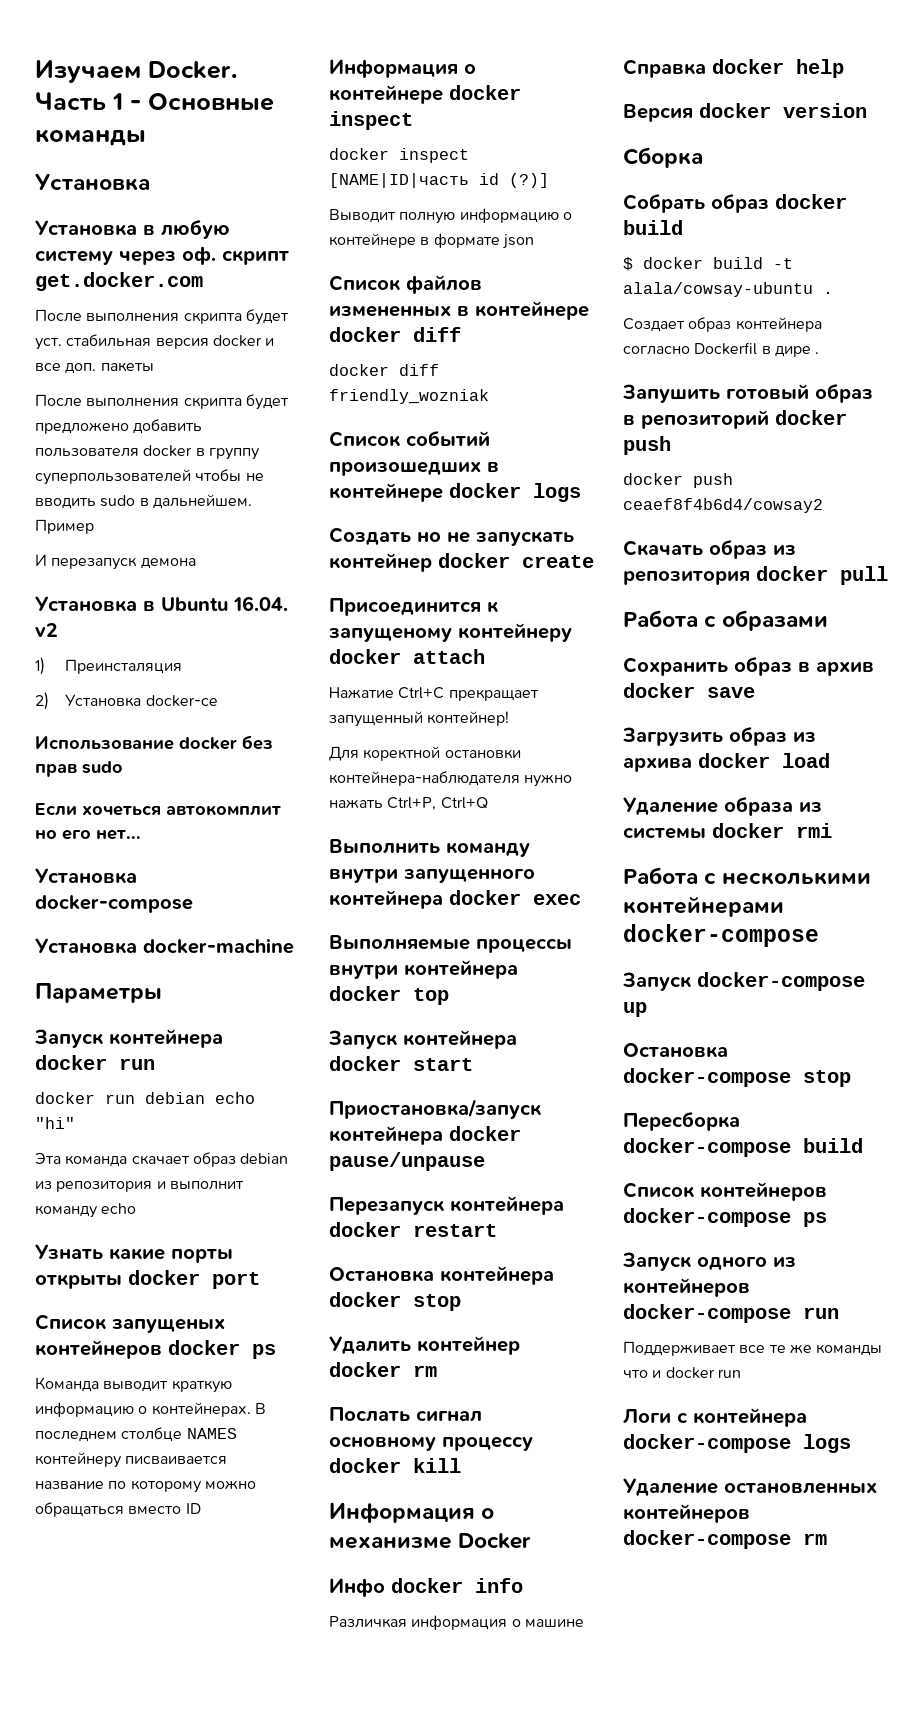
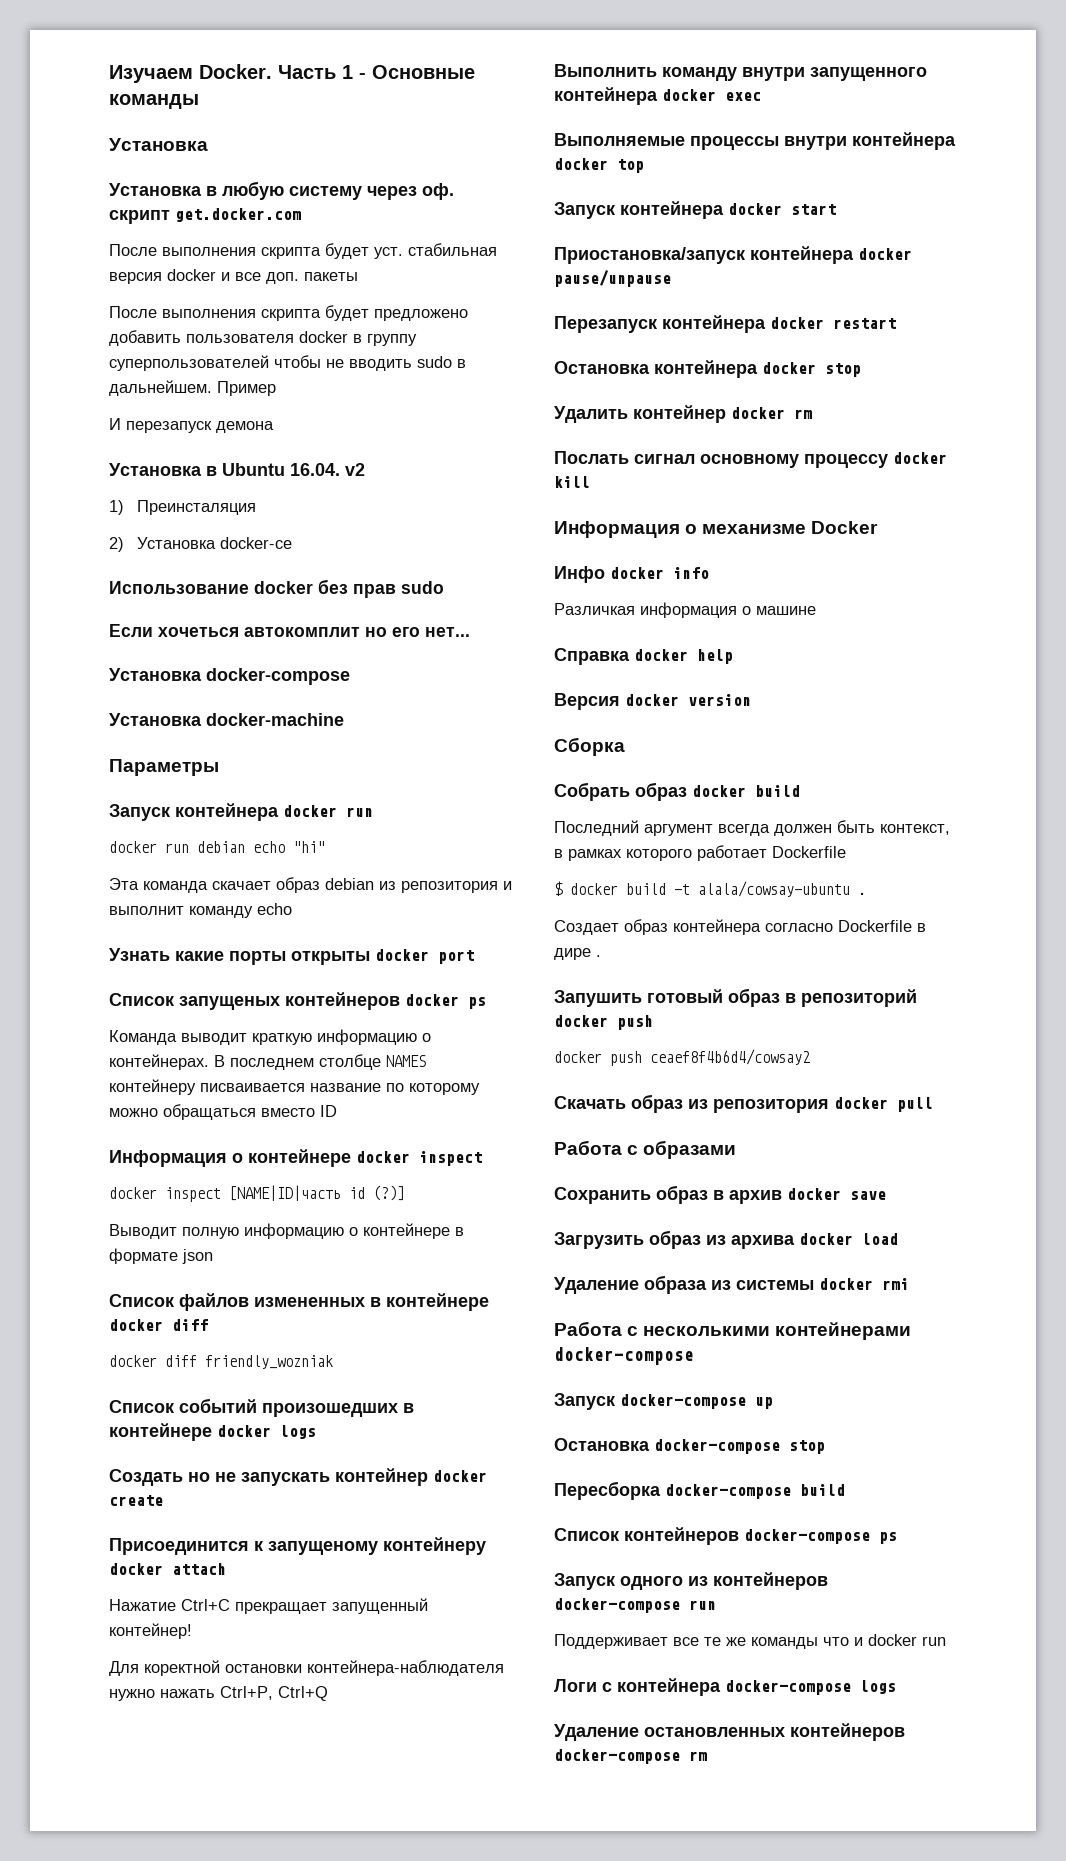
(683, 227) none -> [554,820,950,836] [554,845,846,861] // Последний аргумент всегда должен быть контекст, в рамках которого работает Dockerfile
[694,342,758,355] Dockerfil -> [838,920,912,932] Dockerfile

